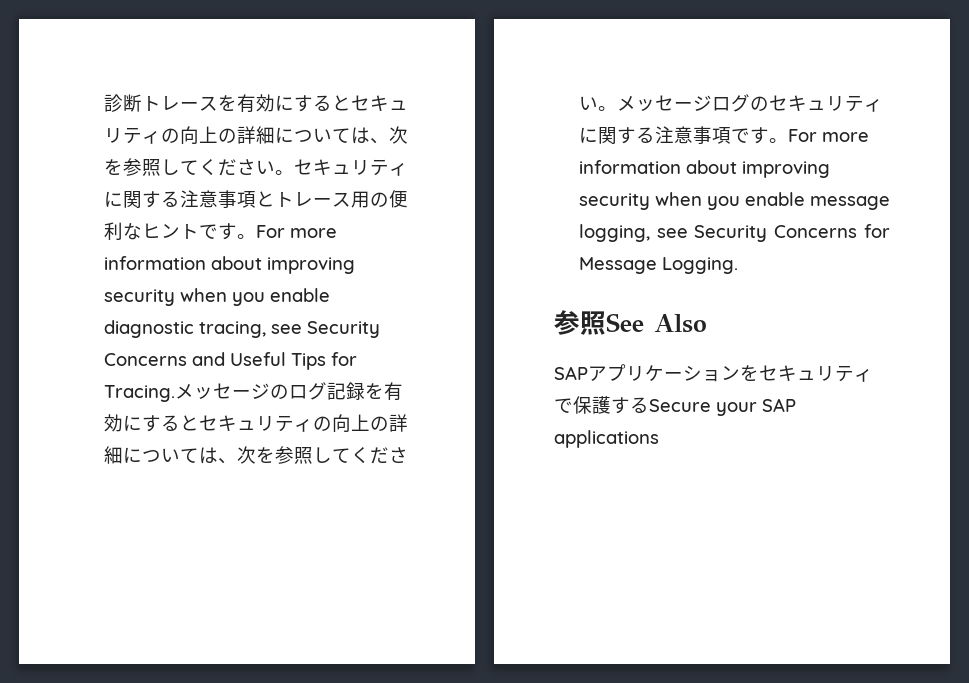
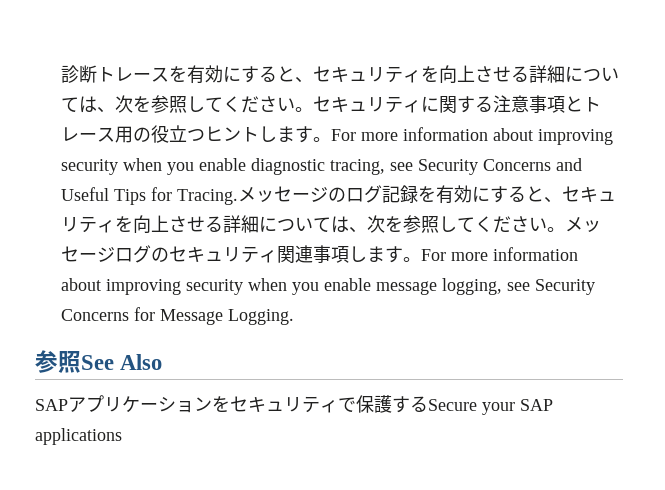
[350,95,408,111] [103,126,237,144] セキュリティの向上の -> [295,65,530,83] 、セキュリティを向上させる
[388,190,408,208] [103,222,218,240] 便利なヒントで -> [151,125,296,143] 役立つヒントしま
[198,414,389,432] セキュリティの向上の -> [544,186,617,203] [61,215,224,233] 、セキュリティを向上させる
[578,126,750,144] に関する注意事項で -> [277,245,386,263] 関連事項しま

